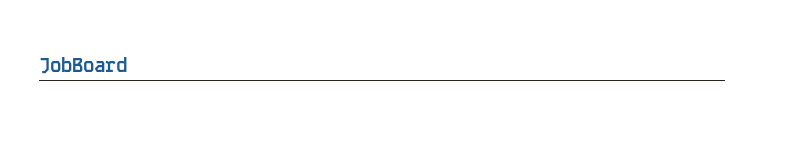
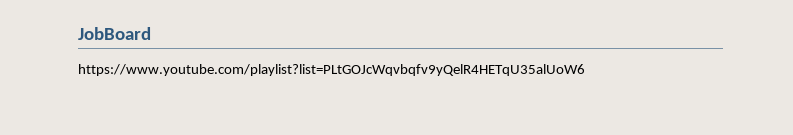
(127, 65) none -> [78,64,585,76] // https://www.youtube.com/playlist?list=PLtGOJcWqvbqfv9yQelR4HETqU35alUoW6

